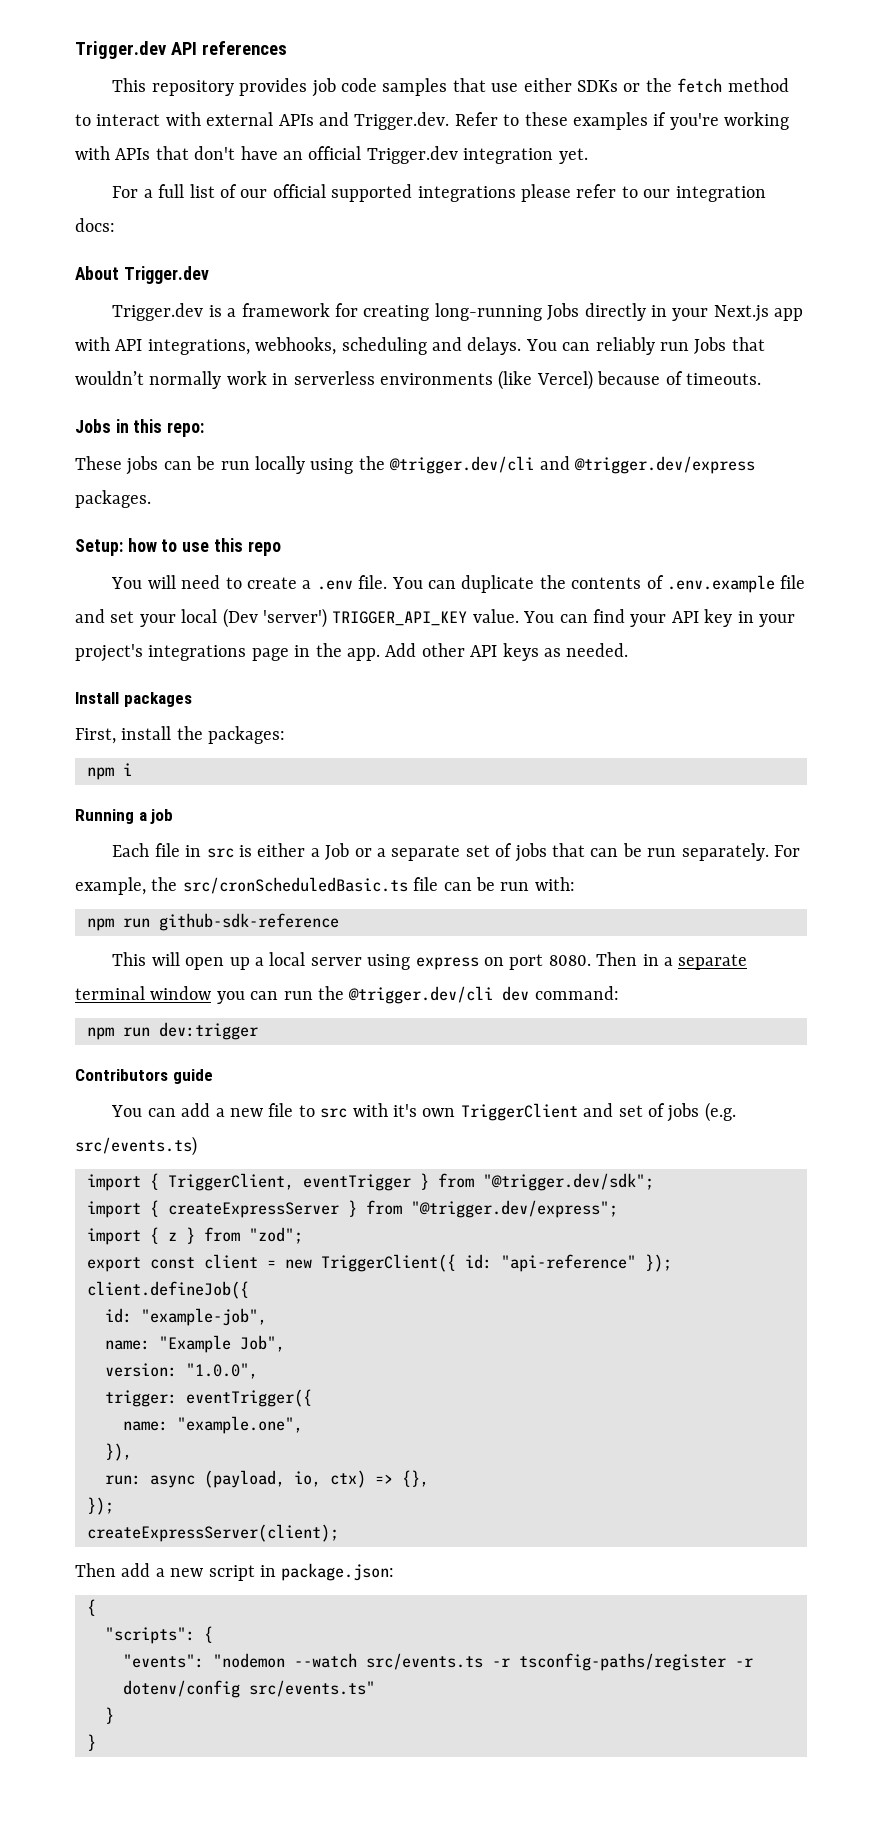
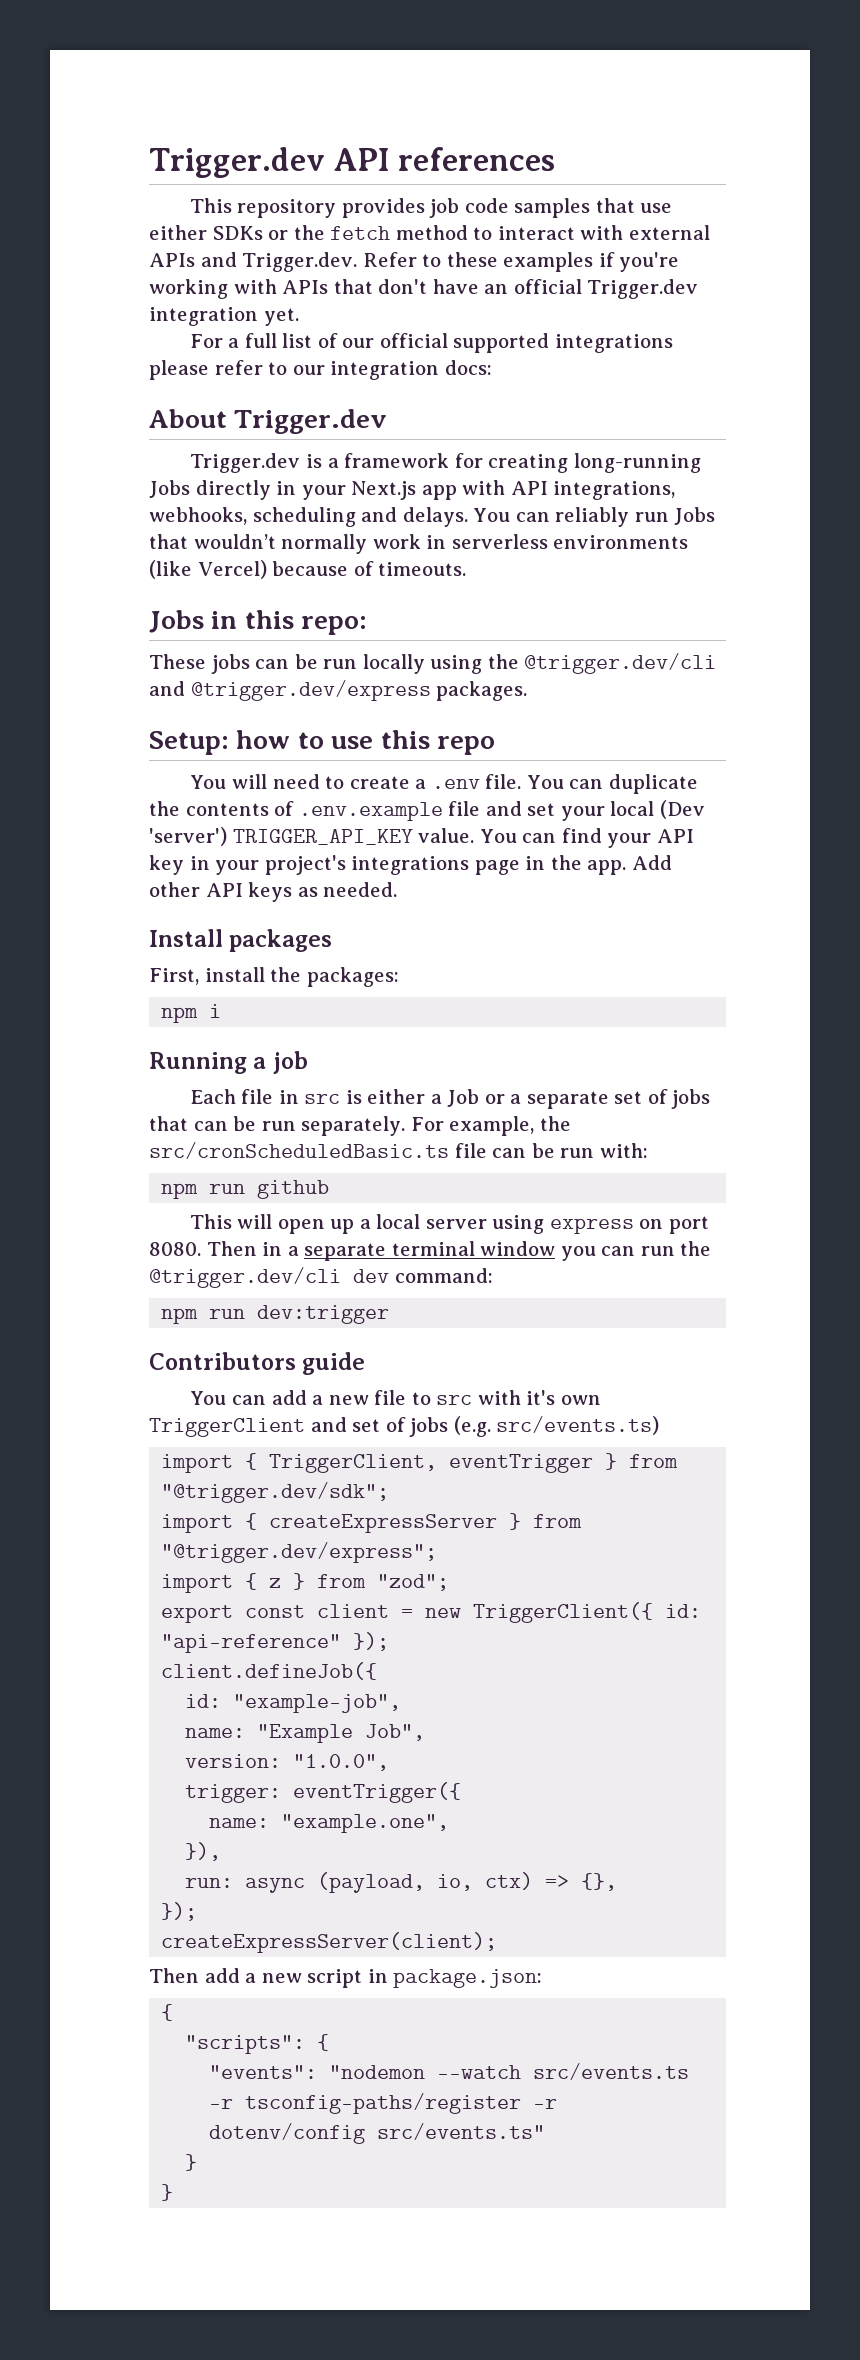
[159,913,339,931] github-sdk-reference -> [257,1180,330,1199] github

